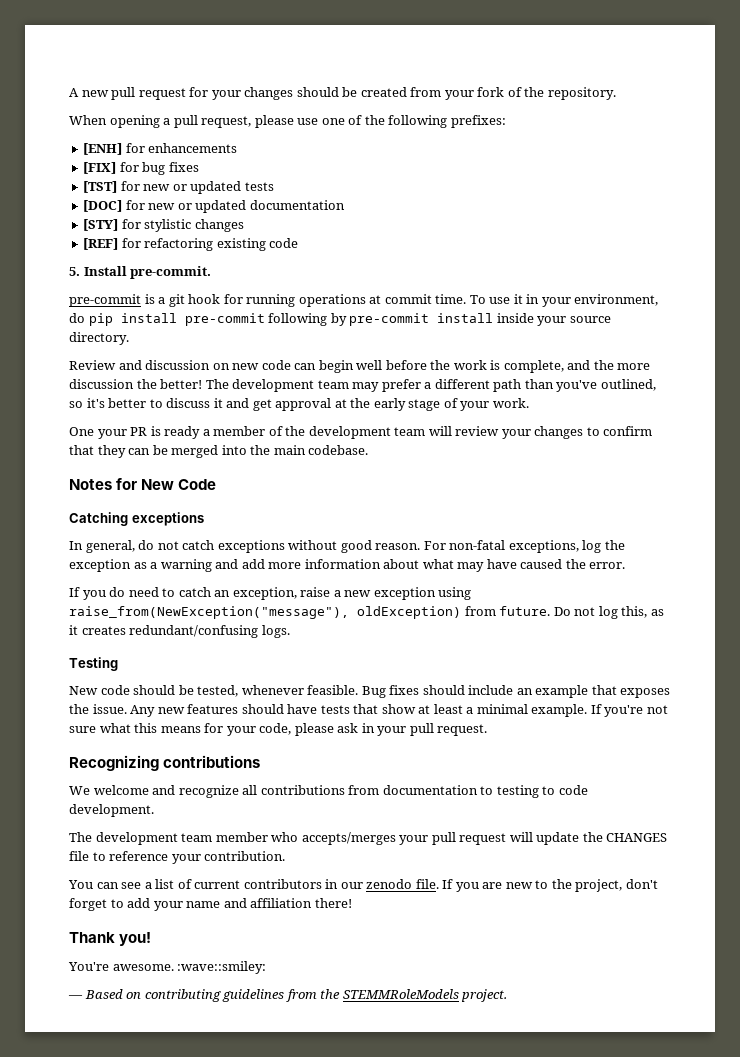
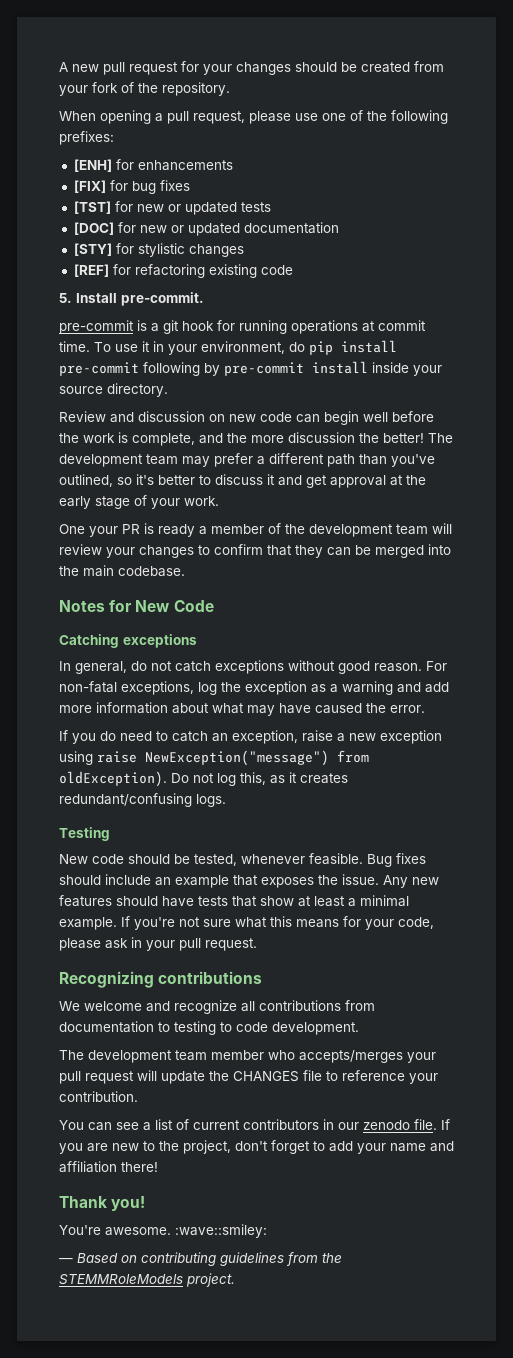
[69,606,551,619] raise_from(NewException("message"), oldException) from future. -> [97,750,369,766] [59,771,167,787] raise NewException("message") from oldException).

